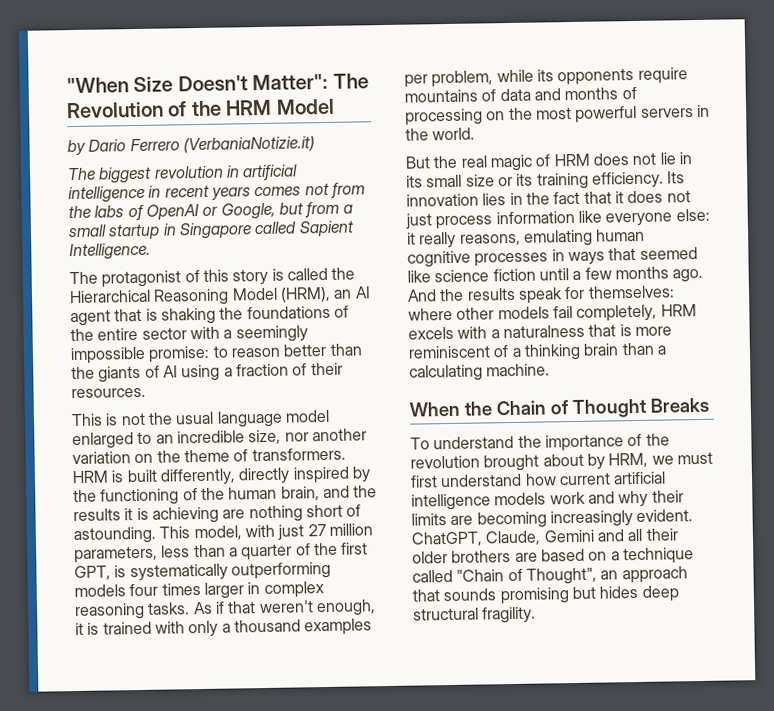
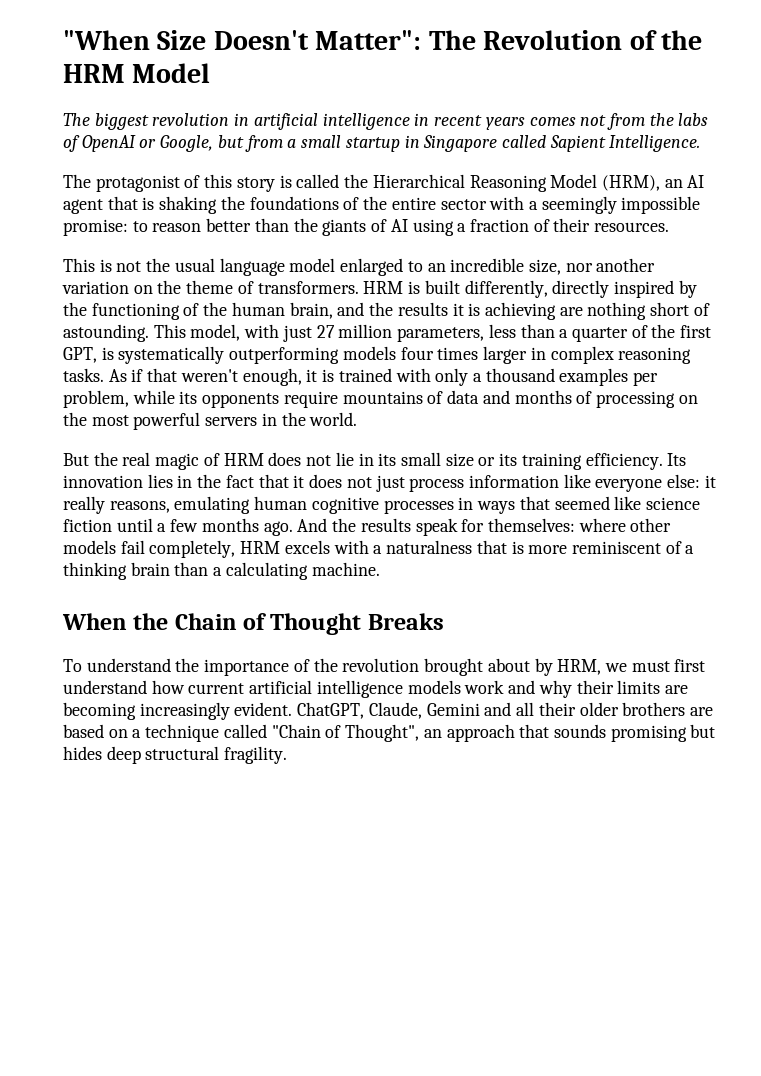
[67,136,315,157] // by Dario Ferrero (VerbaniaNotizie.it) -> (211, 73) none

